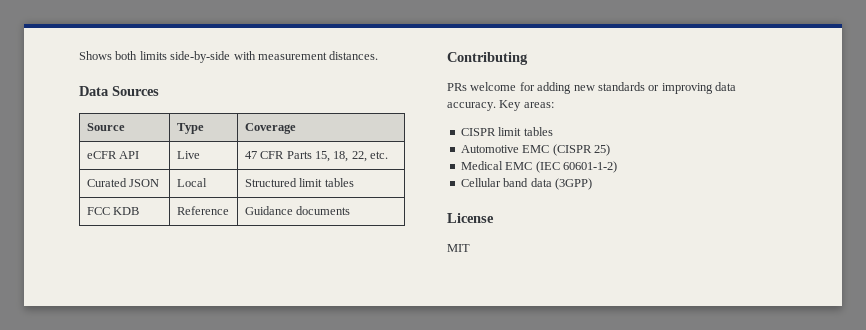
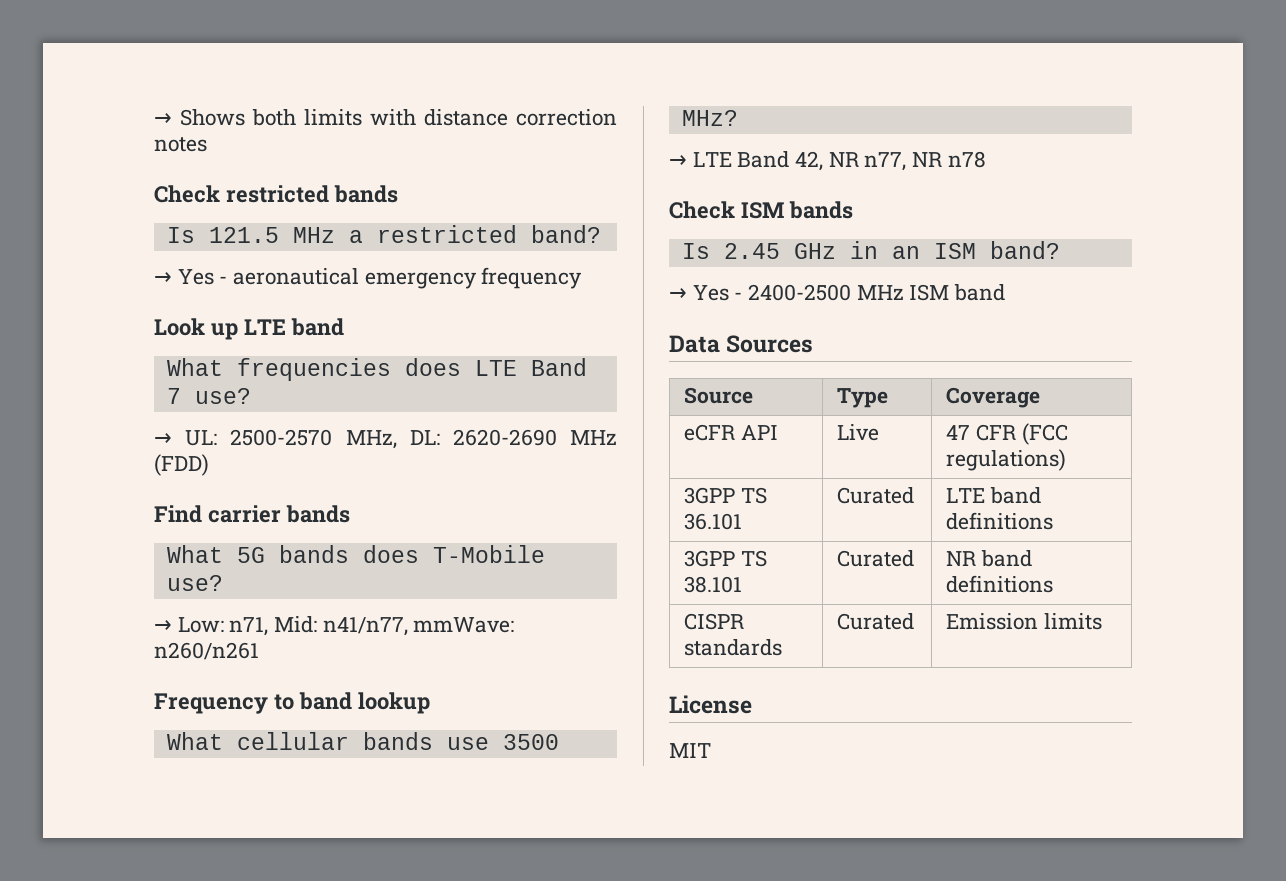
(79, 55) none -> [154,113,172,125] →
[170,51,379,63] side-by-side with measurement distances. -> [370,109,617,126] [154,137,207,152] [154,185,398,203] [166,225,601,243] [154,267,583,289] [154,318,344,340] [166,358,587,381] [166,388,251,404] [154,429,617,449] [154,454,209,476] [154,505,350,523] [166,545,545,563] [166,575,223,591] [154,616,515,636] [154,642,259,660] [154,692,430,714] [166,732,559,750] [681,110,738,126] [669,151,986,171] [669,201,853,219] [681,241,1060,259] [669,284,1006,301] with distance correction notes // Check restricted bands // Is 121.5 MHz a restricted band? // → Yes - aeronautical emergency frequency // Look up LTE band // What frequencies does LTE Band 7 use? // → UL: 2500-2570 MHz, DL: 2620-2690 MHz (FDD) // Find carrier bands // What 5G bands does T-Mobile use? // → Low: n71, Mid: n41/n77, mmWave: n260/n261 // Frequency to band lookup // What cellular bands use 3500 MHz? // → LTE Band 42, NR n77, NR n78 // Check ISM bands // Is 2.45 GHz in an ISM band? // → Yes - 2400-2500 MHz ISM band
[286,151,389,162] [86,178,160,187] [176,178,207,187] [244,178,354,187] [86,207,140,215] [176,206,229,215] [244,206,351,215] [447,52,528,65] [447,82,736,94] [447,100,554,111] [460,127,553,136] [460,144,610,156] [460,161,617,173] [460,178,592,190] Parts 15, 18, 22, etc. // Curated JSON | Local | Structured limit tables // FCC KDB | Reference | Guidance documents // Contributing // PRs welcome for adding new standards or improving data accuracy. Key areas: // CISPR limit tables // Automotive EMC (CISPR 25) // Medical EMC (IEC 60601-1-2) // Cellular band data (3GPP) -> [1021,423,1068,445] [946,449,1067,471] [684,487,768,504] [684,513,743,530] [837,487,915,504] [946,487,1042,504] [946,512,1054,530] [684,550,768,567] [684,576,743,593] [837,550,915,567] [946,550,1033,567] [946,575,1054,593] [684,613,745,630] [684,639,783,656] [837,613,915,630] [946,613,1103,630] (FCC regulations) // 3GPP TS 36.101 | Curated | LTE band definitions // 3GPP TS 38.101 | Curated | NR band definitions // CISPR standards | Curated | Emission limits

